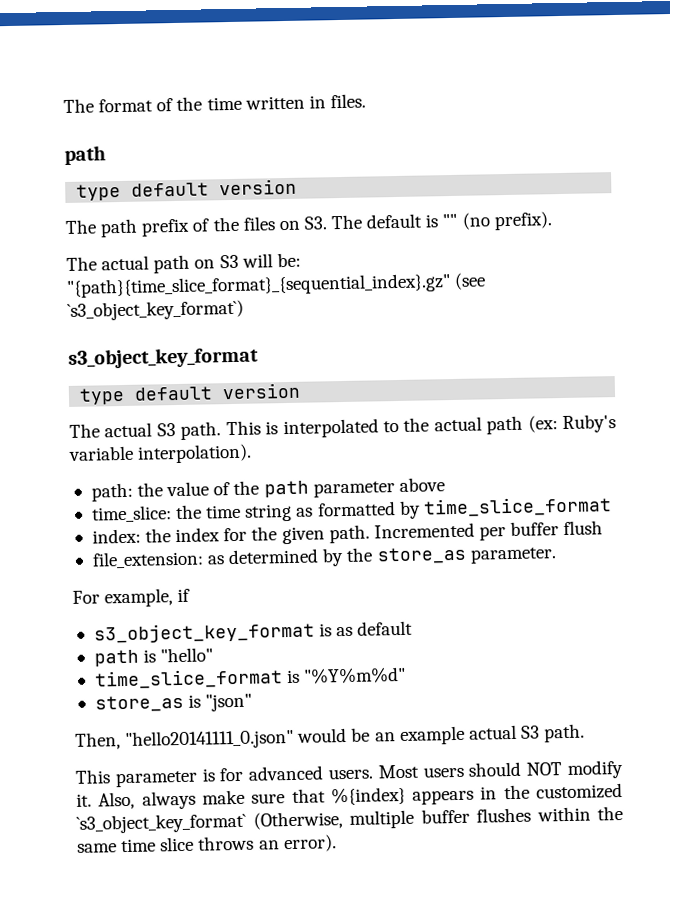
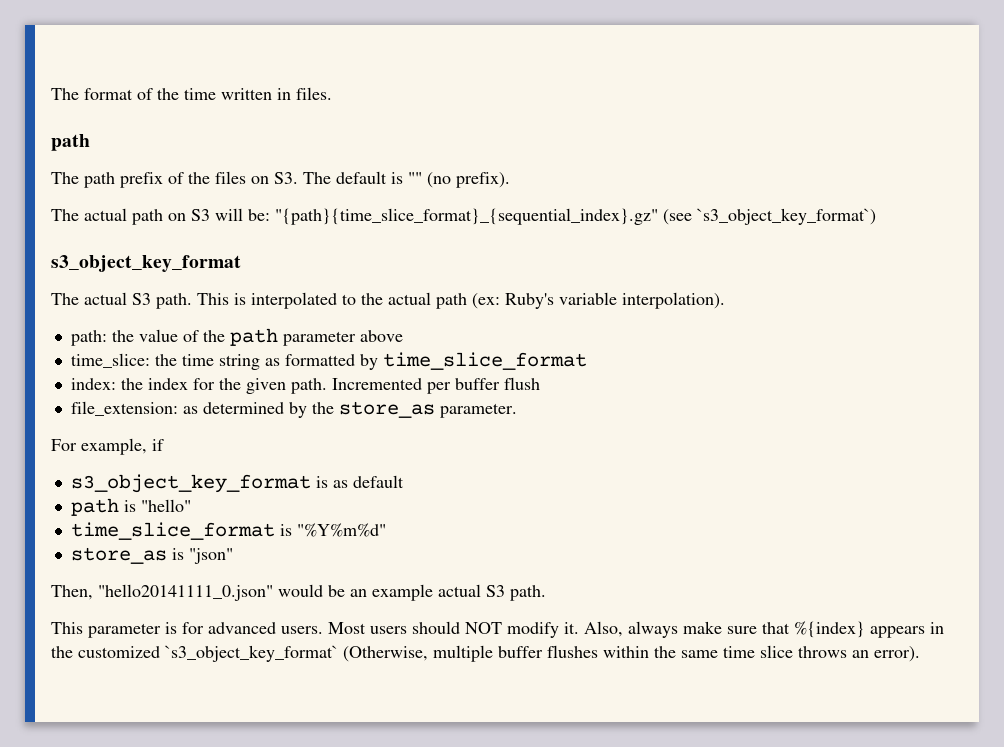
[76,178,298,201] // type default version -> (90, 142) none
[79,382,302,405] // type default version -> (241, 263) none

